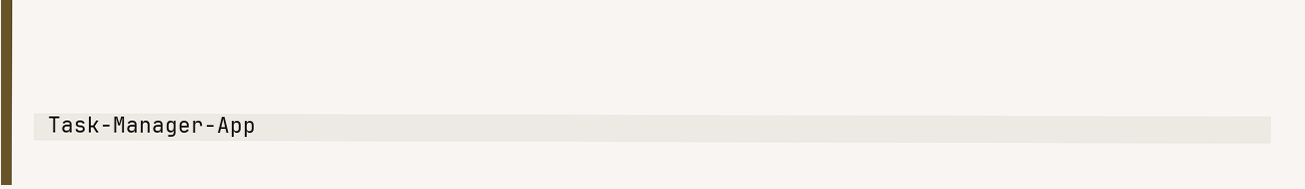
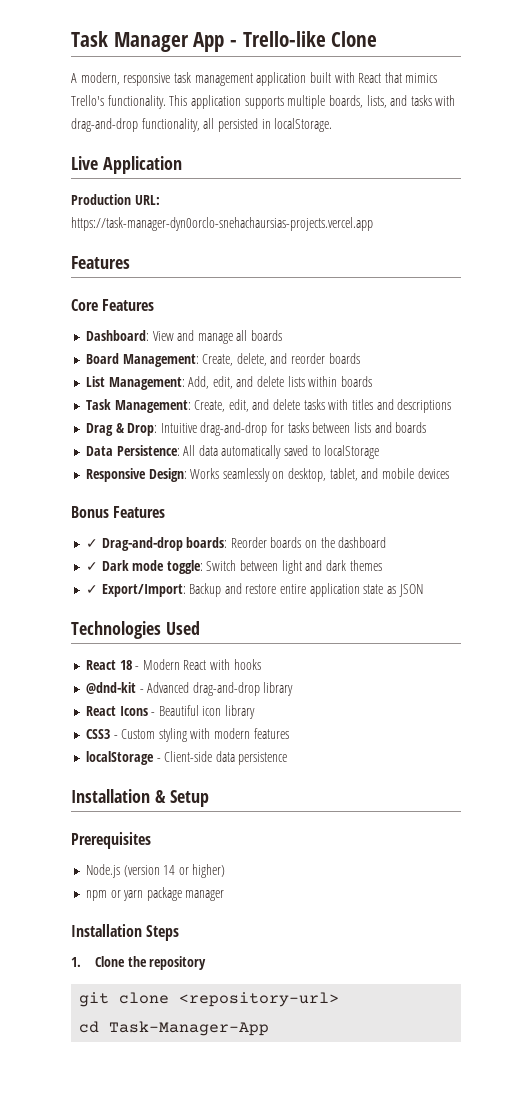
(47, 126) none -> [71,31,378,52] [71,72,438,86] [71,95,456,109] [71,118,333,132] [71,156,182,174] [71,194,160,205] [71,217,373,231] [71,256,130,269] [71,299,155,311] [85,330,283,344] [85,353,360,367] [85,376,373,390] [85,399,452,413] [85,422,427,436] [85,445,380,459] [85,468,449,482] [71,506,166,518] [85,537,387,551] [85,560,382,574] [85,583,423,597] [71,621,200,639] [85,659,261,670] [85,682,294,696] [85,705,256,719] [85,728,289,742] [85,751,288,765] [71,789,209,807] [71,832,151,849] [85,864,226,878] [85,887,225,901] [71,924,180,941] [71,956,207,970] [79,992,340,1007] [79,1021,100,1033] Task Manager App - Trello-like Clone // A modern, responsive task management application built with React that mimics Trello's functionality. This application supports multiple boards, lists, and tasks with drag-and-drop functionality, all persisted in localStorage. // Live Application // Production URL: https://task-manager-dyn0orclo-snehachaursias-projects.vercel.app // Features // Core Features // Dashboard: View and manage all boards // Board Management: Create, delete, and reorder boards // List Management: Add, edit, and delete lists within boards // Task Management: Create, edit, and delete tasks with titles and descriptions // Drag & Drop: Intuitive drag-and-drop for tasks between lists and boards // Data Persistence: All data automatically saved to localStorage // Responsive Design: Works seamlessly on desktop, tablet, and mobile devices // Bonus Features // ✓ Drag-and-drop boards: Reorder boards on the dashboard // ✓ Dark mode toggle: Switch between light and dark themes // ✓ Export/Import: Backup and restore entire application state as JSON // Technologies Used // React 18 - Modern React with hooks // @dnd-kit - Advanced drag-and-drop library // React Icons - Beautiful icon library // CSS3 - Custom styling with modern features // localStorage - Client-side data persistence // Installation & Setup // Prerequisites // Node.js (version 14 or higher) // npm or yarn package manager // Installation Steps // 1. Clone the repository // git clone <repository-url> // cd

